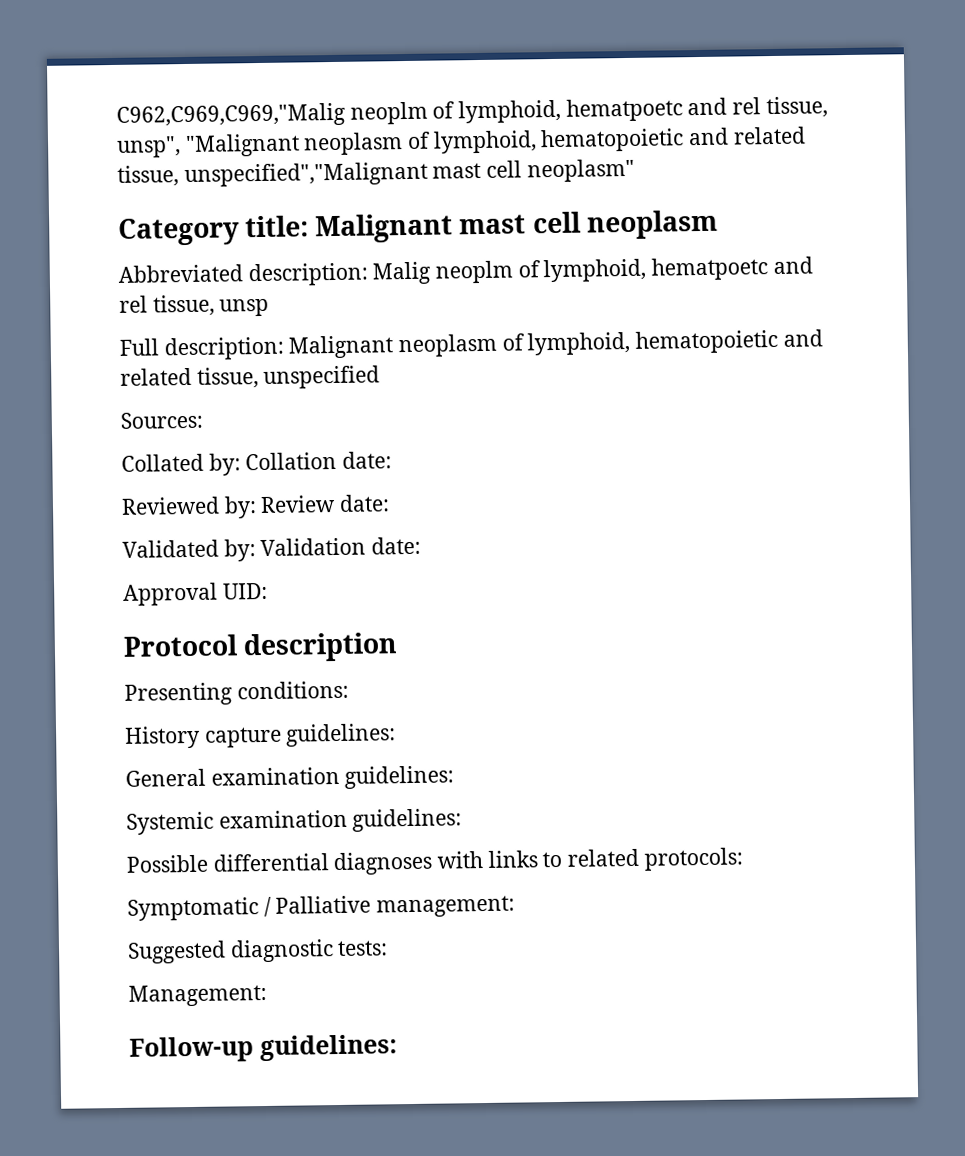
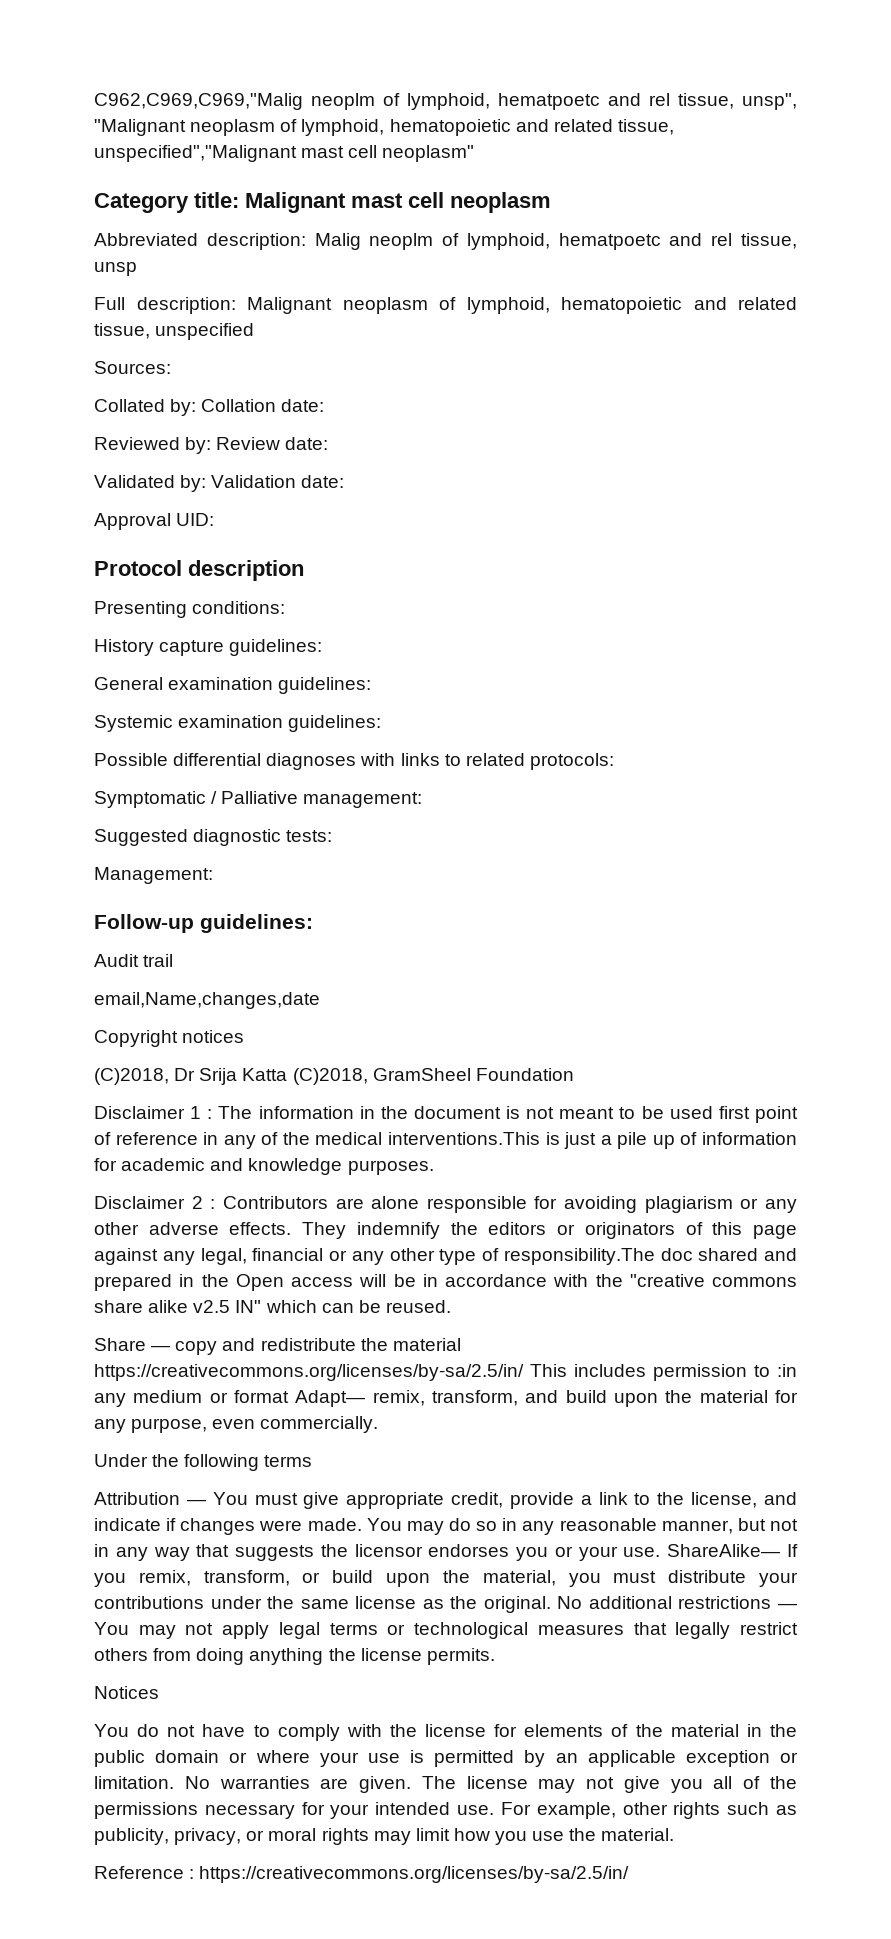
(397, 1048) none -> [94,954,174,967] [94,992,320,1009] [94,1030,245,1047] [94,1068,574,1085] [94,1106,798,1123] [94,1132,797,1149] [94,1158,434,1175] [94,1196,797,1213] [94,1222,798,1239] [94,1248,797,1265] [94,1274,797,1291] [94,1300,451,1313] [94,1338,461,1355] [94,1364,797,1381] [94,1390,799,1407] [94,1416,379,1433] [94,1454,313,1471] [94,1492,797,1509] [94,1518,798,1535] [94,1544,798,1561] [94,1570,798,1587] [94,1596,797,1613] [94,1622,799,1639] [94,1648,495,1665] [94,1686,159,1699] [94,1724,797,1741] [94,1750,798,1767] [94,1776,797,1793] [94,1802,797,1819] [94,1828,675,1845] [94,1866,630,1883] // Audit trail // email,Name,changes,date // Copyright notices // (C)2018, Dr Srija Katta (C)2018, GramSheel Foundation // Disclaimer 1 : The information in the document is not meant to be used first point of reference in any of the medical interventions.This is just a pile up of information for academic and knowledge purposes. // Disclaimer 2 : Contributors are alone responsible for avoiding plagiarism or any other adverse effects. They indemnify the editors or originators of this page against any legal, financial or any other type of responsibility.The doc shared and prepared in the Open access will be in accordance with the "creative commons share alike v2.5 IN" which can be reused. // Share — copy and redistribute the material https://creativecommons.org/licenses/by-sa/2.5/in/ This includes permission to :in any medium or format Adapt— remix, transform, and build upon the material for any purpose, even commercially. // Under the following terms // Attribution — You must give appropriate credit, provide a link to the license, and indicate if changes were made. You may do so in any reasonable manner, but not in any way that suggests the licensor endorses you or your use. ShareAlike— If you remix, transform, or build upon the material, you must distribute your contributions under the same license as the original. No additional restrictions — You may not apply legal terms or technological measures that legally restrict others from doing anything the license permits. // Notices // You do not have to comply with the license for elements of the material in the public domain or where your use is permitted by an applicable exception or limitation. No warranties are given. The license may not give you all of the permissions necessary for your intended use. For example, other rights such as publicity, privacy, or moral rights may limit how you use the material. // Reference : https://creativecommons.org/licenses/by-sa/2.5/in/

